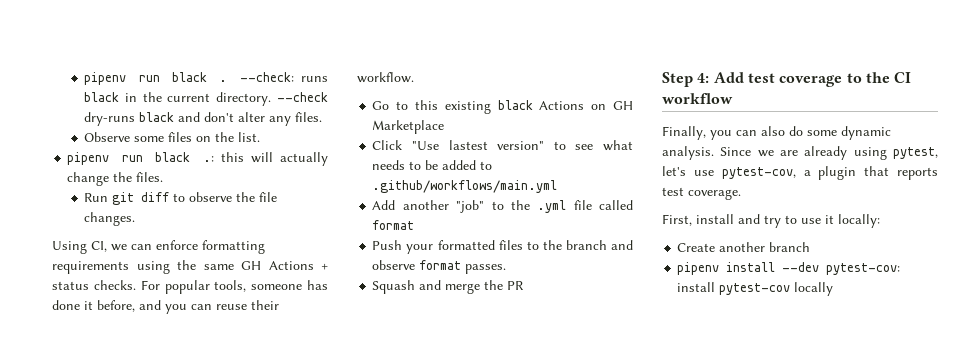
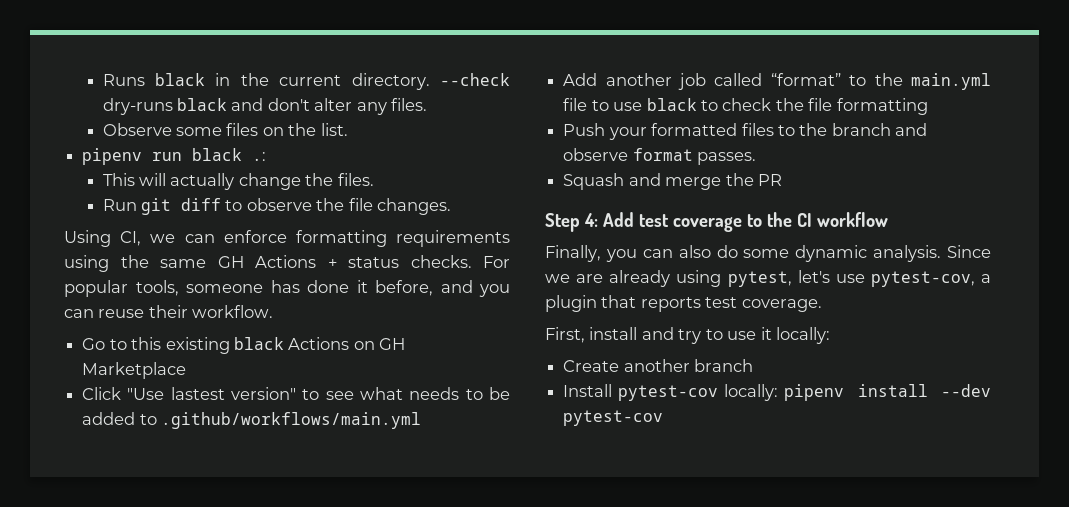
[84,72,328,85] pipenv run black . --check: runs -> [102,74,145,86] Runs
[220,152,244,162] this -> [102,173,135,186] // This
[456,200,633,213] [372,220,415,230] "job" to the .yml file called format -> [677,73,991,90] [563,98,928,115] job called “format” to the main.yml file to use black to check the file formatting
[677,262,901,275] [677,282,834,296] pipenv install --dev pytest-cov: install pytest-cov locally -> [563,384,991,401] [563,410,664,426] Install pytest-cov locally: pipenv install --dev pytest-cov

